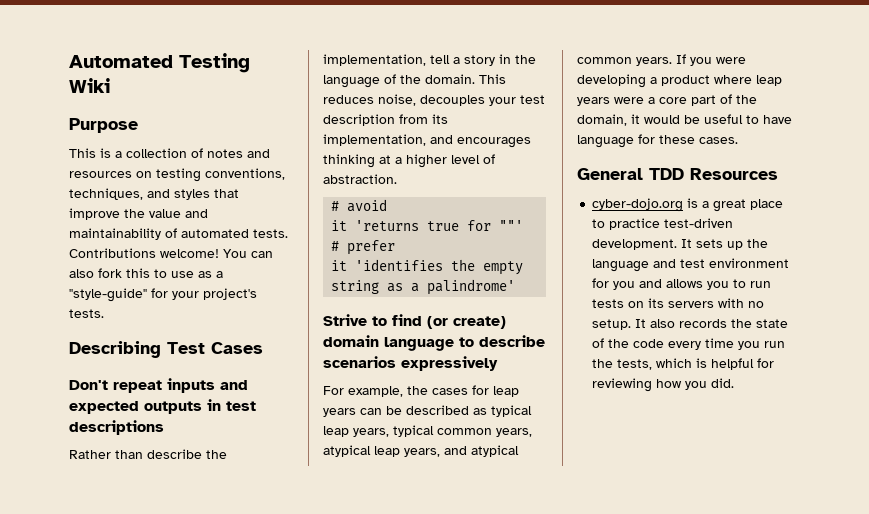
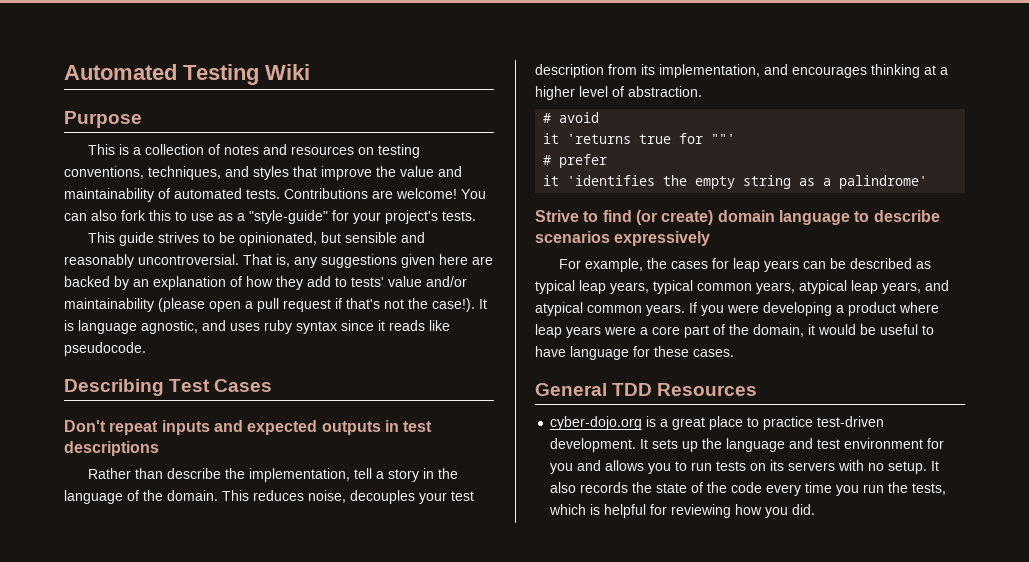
(156, 253) none -> [372,190,393,199] are
(104, 313) none -> [87,232,425,246] [64,254,493,268] [64,276,467,290] [64,298,487,312] [64,320,450,334] [64,342,146,356] // This guide strives to be opinionated, but sensible and reasonably uncontroversial. That is, any suggestions given here are backed by an explanation of how they add to tests' value and/or maintainability (please open a pull request if that's not the case!). It is language agnostic, and uses ruby syntax since it reads like pseudocode.

